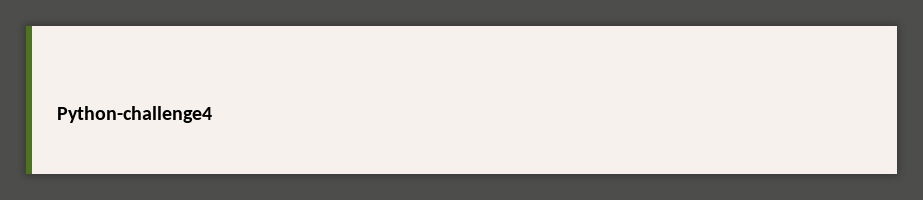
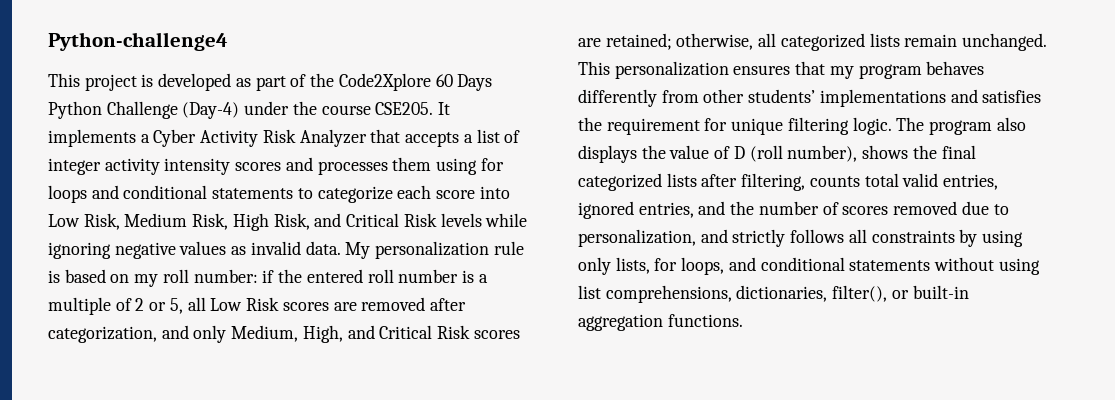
(212, 114) none -> [48,73,493,91] [48,101,451,119] [48,129,521,147] [48,157,504,175] [48,185,510,203] [48,213,528,231] [48,241,524,259] [48,269,488,287] [48,297,466,315] [48,325,520,343] [578,33,1048,51] [578,61,985,79] [578,89,1042,107] [578,117,1026,135] [578,145,976,163] [578,173,999,191] [578,201,1009,219] [578,229,1024,247] [578,257,1040,275] [578,285,969,303] [578,314,743,331] // This project is developed as part of the Code2Xplore 60 Days Python Challenge (Day-4) under the course CSE205. It implements a Cyber Activity Risk Analyzer that accepts a list of integer activity intensity scores and processes them using for loops and conditional statements to categorize each score into Low Risk, Medium Risk, High Risk, and Critical Risk levels while ignoring negative values as invalid data. My personalization rule is based on my roll number: if the entered roll number is a multiple of 2 or 5, all Low Risk scores are removed after categorization, and only Medium, High, and Critical Risk scores are retained; otherwise, all categorized lists remain unchanged. This personalization ensures that my program behaves differently from other students’ implementations and satisfies the requirement for unique filtering logic. The program also displays the value of D (roll number), shows the final categorized lists after filtering, counts total valid entries, ignored entries, and the number of scores removed due to personalization, and strictly follows all constraints by using only lists, for loops, and conditional statements without using list comprehensions, dictionaries, filter(), or built-in aggregation functions.

